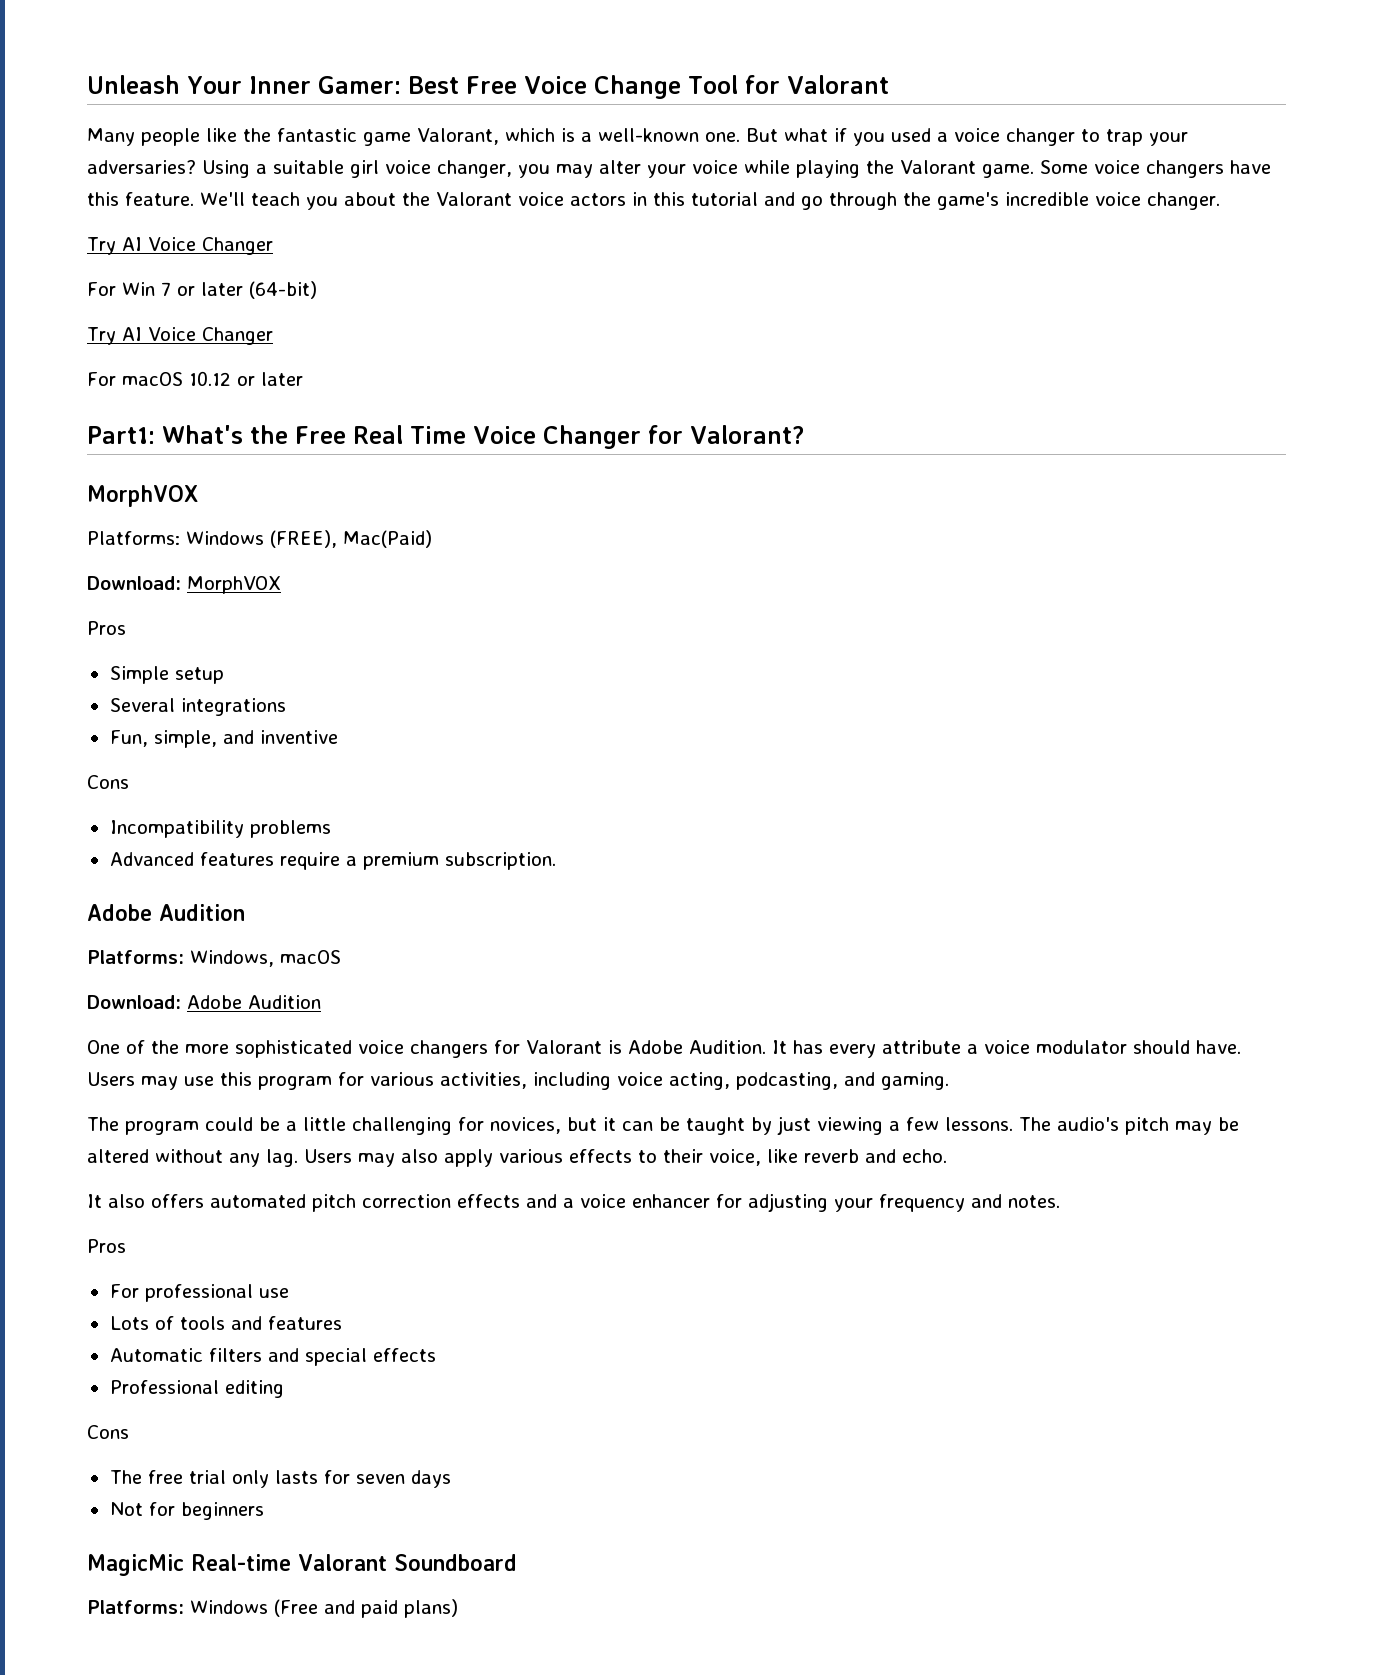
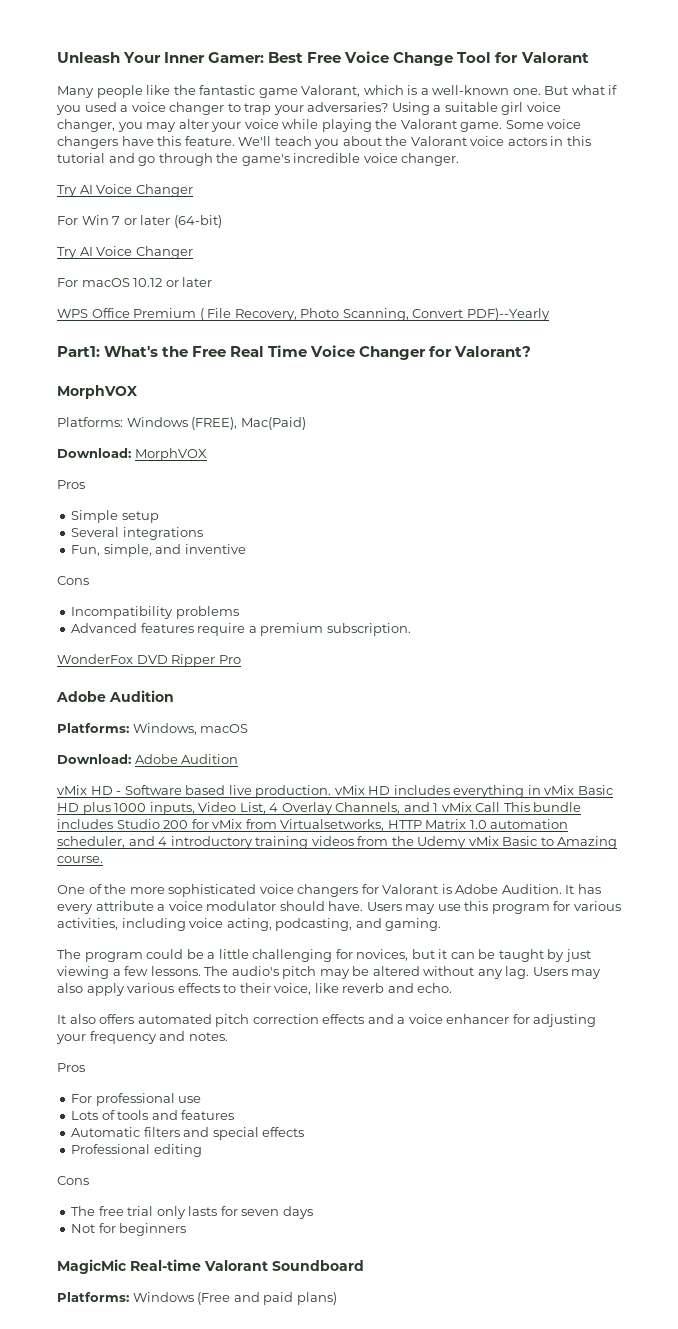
(303, 379) none -> [57,308,550,321] // WPS Office Premium ( File Recovery, Photo Scanning, Convert PDF)--Yearly
(556, 861) none -> [57,654,241,667] // WonderFox DVD Ripper Pro
(321, 1002) none -> [57,785,613,798] [57,802,582,815] [57,819,569,831] [57,836,618,849] [57,856,103,863] // vMix HD - Software based live production. vMix HD includes everything in vMix Basic HD plus 1000 inputs, Video List, 4 Overlay Channels, and 1 vMix Call This bundle includes Studio 200 for vMix from Virtualsetworks, HTTP Matrix 1.0 automation scheduler, and 4 introductory training videos from the Udemy vMix Basic to Amazing course.

